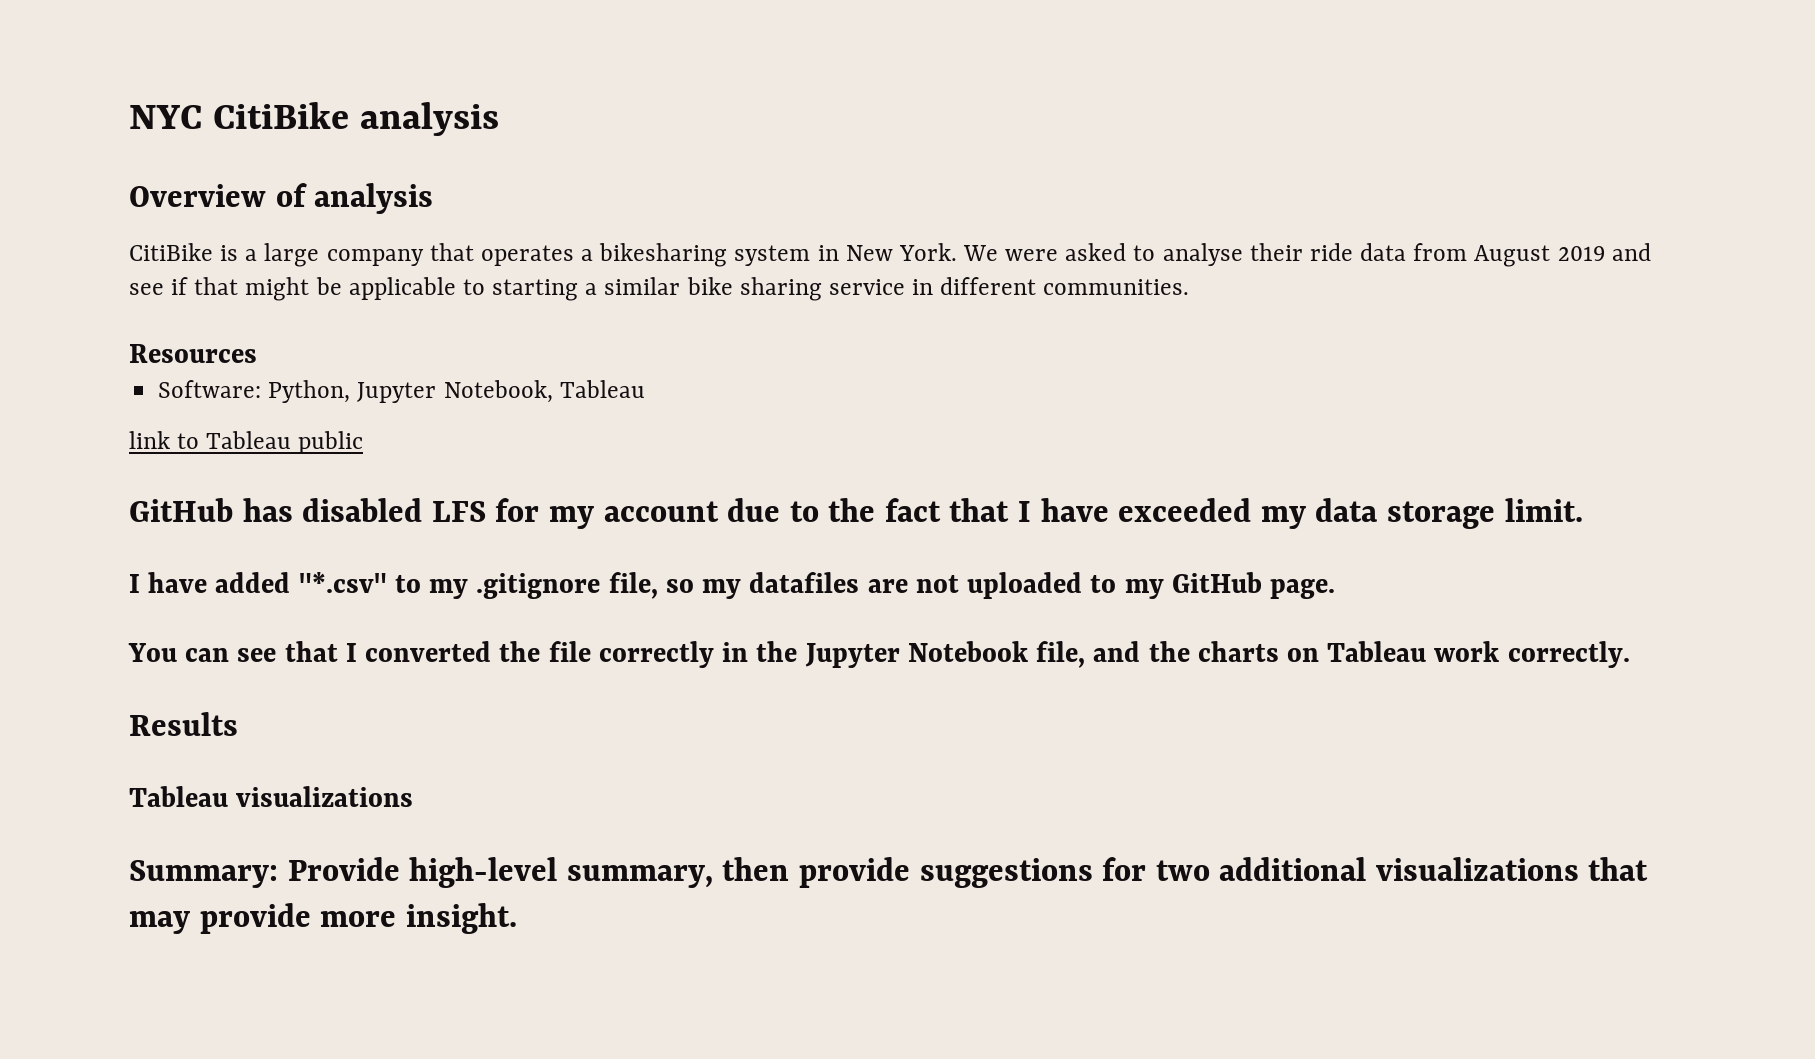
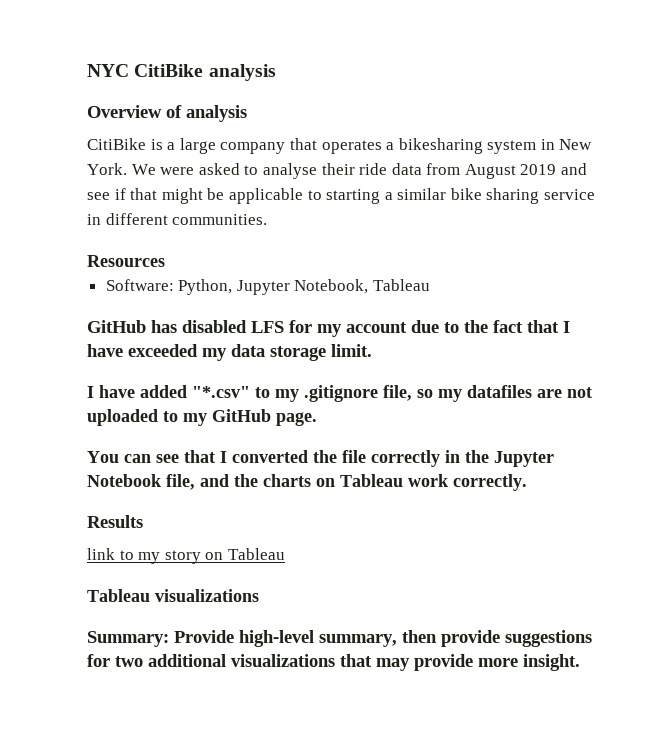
[129,431,364,454] // link to Tableau public -> (431, 285) none
(238, 724) none -> [87,548,285,564] // link to my story on Tableau

